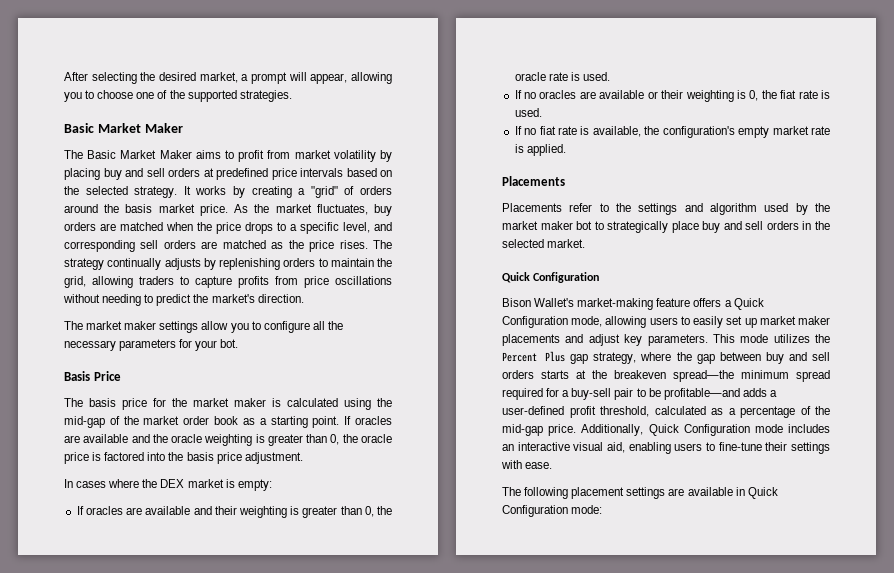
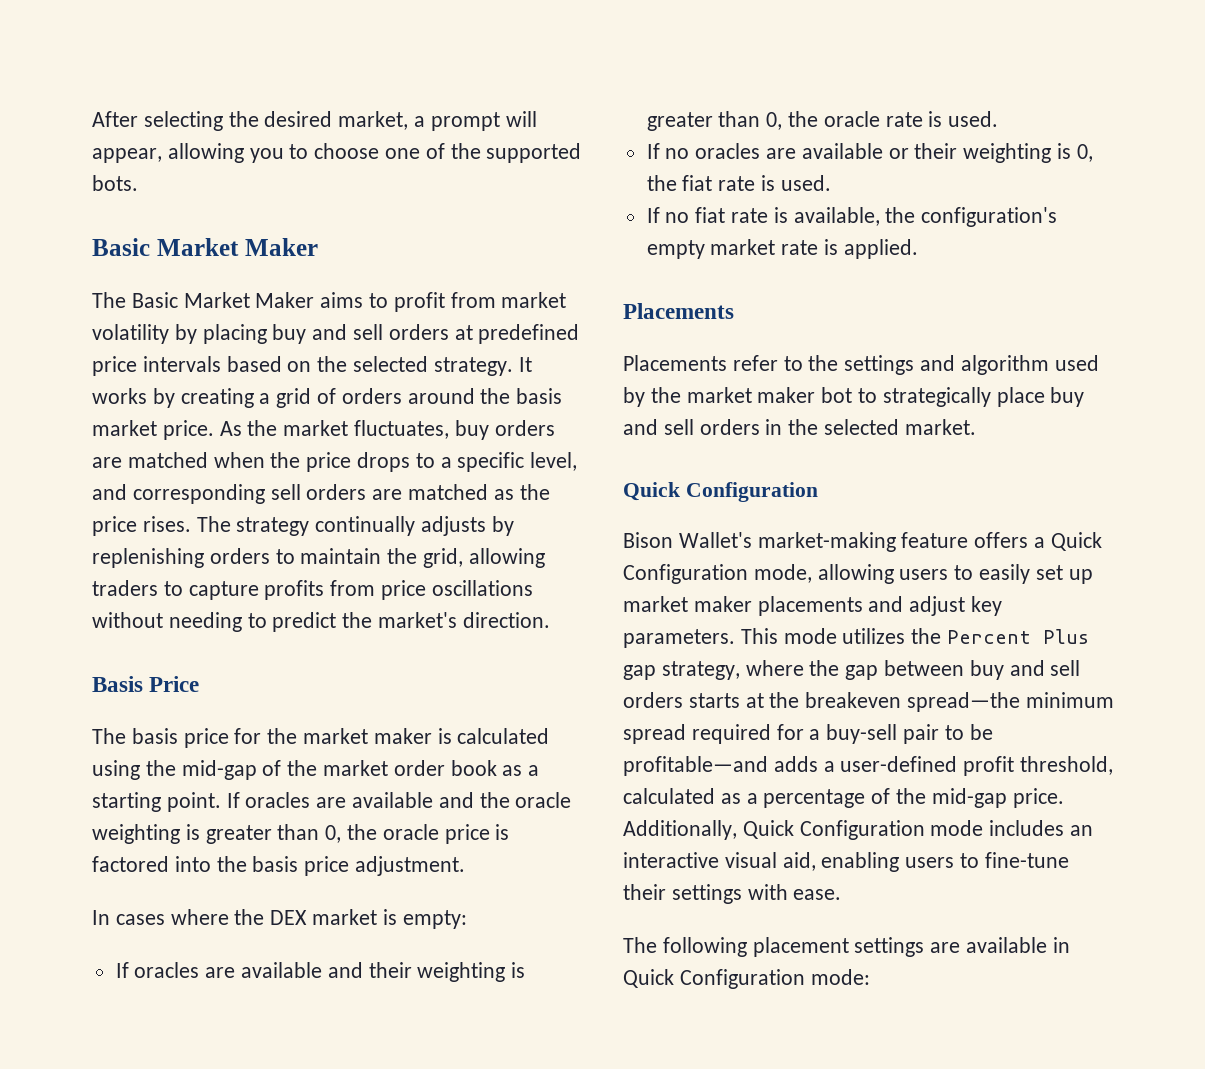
[239,90,292,102] strategies. -> [92,175,138,191] bots.
[310,186,338,198] "grid" -> [276,388,312,408] grid
[64,321,343,333] [64,339,239,351] // The market maker settings allow you to configure all the necessary parameters for your bot. -> (550, 620) none

